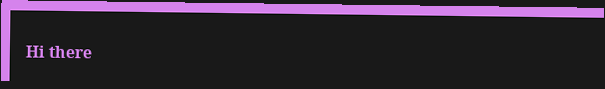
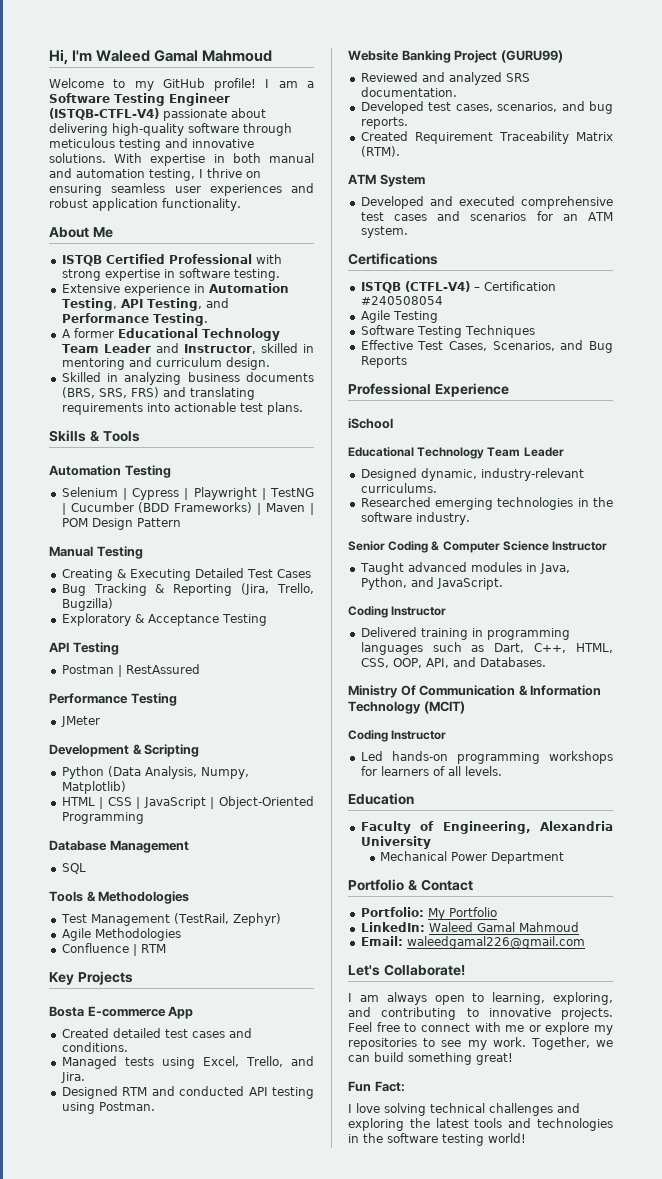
[25,45,93,59] Hi there -> [49,49,273,65] [49,78,314,91] [49,93,230,106] [49,108,266,121] [49,123,292,136] [49,138,254,151] [49,153,314,166] [49,168,261,181] [49,183,314,196] [49,198,241,211] [49,227,113,238] [61,254,282,266] [61,268,280,281] [61,283,289,296] [61,298,229,311] [61,313,208,326] [61,328,280,341] [61,343,314,354] [61,357,270,370] [61,372,314,385] [61,387,255,400] [61,402,303,415] [49,430,140,442] [49,465,171,478] [61,487,315,500] [61,502,314,515] [61,518,181,530] [49,546,143,559] [61,568,311,581] [61,583,315,596] [61,598,113,611] [61,613,267,626] [49,642,119,655] [61,664,200,677] [49,693,177,706] [60,716,100,727] [49,744,200,757] [61,766,249,779] [61,781,126,794] [61,796,314,809] [61,812,144,824] [49,840,189,853] [61,863,86,874] [49,891,190,904] [60,913,281,926] [61,928,181,941] [61,943,166,956] [49,971,133,985] [49,1006,194,1019] [61,1028,252,1038] [61,1042,128,1052] [61,1056,314,1069] [60,1072,85,1083] [61,1086,314,1099] [61,1102,155,1114] [348,50,563,63] [360,72,530,85] [360,87,457,97] [360,101,613,114] [360,117,408,129] [360,131,613,144] [360,146,400,157] [348,174,425,187] [360,196,613,209] [360,211,613,221] [360,226,408,238] [348,253,438,265] [360,281,556,293] [360,296,443,305] [360,310,438,323] [360,325,535,338] [360,340,613,353] [360,356,407,368] [348,383,509,397] [348,418,393,429] [348,447,564,459] [360,468,584,481] [360,483,437,493] [360,497,613,510] [360,512,470,525] [348,541,608,553] [359,562,570,575] [360,577,503,590] [348,606,447,618] [360,627,570,640] [360,642,613,655] [360,657,546,668] [348,685,602,698] [348,701,465,714] [348,730,447,742] [360,751,613,764] [360,766,502,776] [348,793,414,805] [360,821,613,834] [360,836,431,849] [380,851,565,864] [348,879,473,891] [360,907,497,920] [360,922,579,932] [360,936,585,949] [348,964,465,976] [348,992,613,1005] [348,1007,613,1020] [348,1022,613,1035] [348,1037,613,1050] [348,1052,513,1065] [348,1081,405,1092] [348,1103,580,1116] [348,1118,613,1131] [348,1133,526,1146] Hi, I'm Waleed Gamal Mahmoud // Welcome to my GitHub profile! I am a Software Testing Engineer (ISTQB-CTFL-V4) passionate about delivering high-quality software through meticulous testing and innovative solutions. With expertise in both manual and automation testing, I thrive on ensuring seamless user experiences and robust application functionality. // About Me // ISTQB Certified Professional with strong expertise in software testing. // Extensive experience in Automation Testing, API Testing, and Performance Testing. // A former Educational Technology Team Leader and Instructor, skilled in mentoring and curriculum design. // Skilled in analyzing business documents (BRS, SRS, FRS) and translating requirements into actionable test plans. // Skills & Tools // Automation Testing // Selenium | Cypress | Playwright | TestNG | Cucumber (BDD Frameworks) | Maven | POM Design Pattern // Manual Testing // Creating & Executing Detailed Test Cases // Bug Tracking & Reporting (Jira, Trello, Bugzilla) // Exploratory & Acceptance Testing // API Testing // Postman | RestAssured // Performance Testing // JMeter // Development & Scripting // Python (Data Analysis, Numpy, Matplotlib) // HTML | CSS | JavaScript | Object-Oriented Programming // Database Management // SQL // Tools & Methodologies // Test Management (TestRail, Zephyr) // Agile Methodologies // Confluence | RTM // Key Projects // Bosta E-commerce App // Created detailed test cases and conditions. // Managed tests using Excel, Trello, and Jira. // Designed RTM and conducted API testing using Postman. // Website Banking Project (GURU99) // Reviewed and analyzed SRS documentation. // Developed test cases, scenarios, and bug reports. // Created Requirement Traceability Matrix (RTM). // ATM System // Developed and executed comprehensive test cases and scenarios for an ATM system. // Certifications // ISTQB (CTFL-V4) – Certification #240508054 // Agile Testing // Software Testing Techniques // Effective Test Cases, Scenarios, and Bug Reports // Professional Experience // iSchool // Educational Technology Team Leader // Designed dynamic, industry-relevant curriculums. // Researched emerging technologies in the software industry. // Senior Coding & Computer Science Instructor // Taught advanced modules in Java, Python, and JavaScript. // Coding Instructor // Delivered training in programming languages such as Dart, C++, HTML, CSS, OOP, API, and Databases. // Ministry Of Communication & Information Technology (MCIT) // Coding Instructor // Led hands-on programming workshops for learners of all levels. // Education // Faculty of Engineering, Alexandria University // Mechanical Power Department // Portfolio & Contact // Portfolio: My Portfolio // LinkedIn: Waleed Gamal Mahmoud // Email: waleedgamal226@gmail.com // Let's Collaborate! // I am always open to learning, exploring, and contributing to innovative projects. Feel free to connect with me or explore my repositories to see my work. Together, we can build something great! // Fun Fact: // I love solving technical challenges and exploring the latest tools and technologies in the software testing world!

